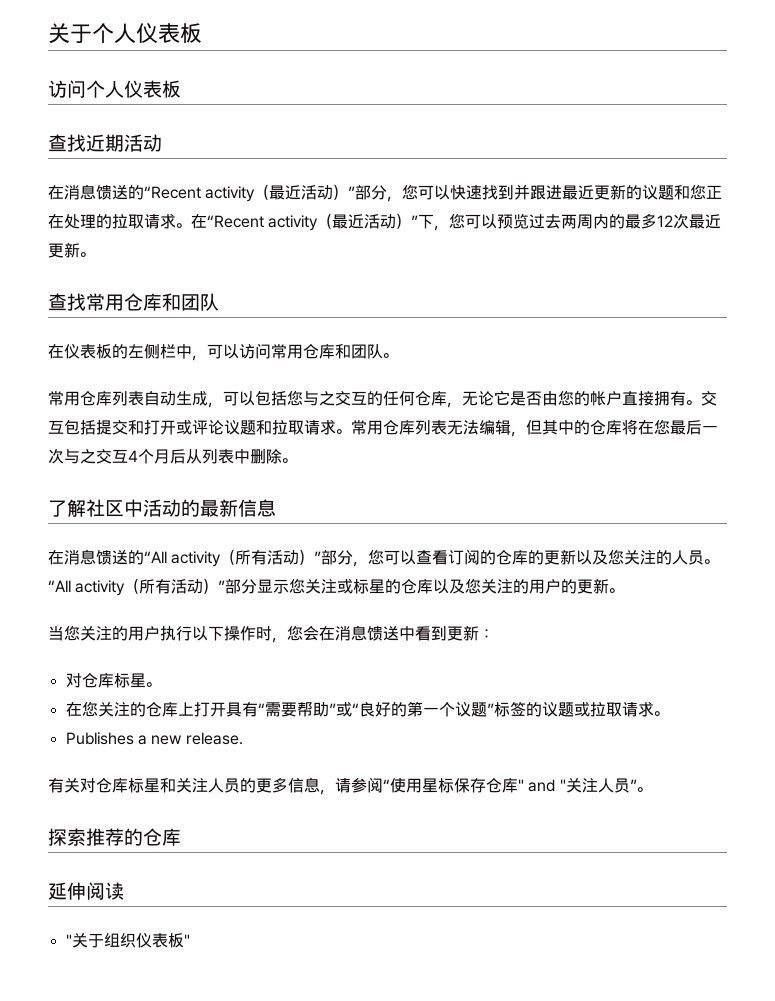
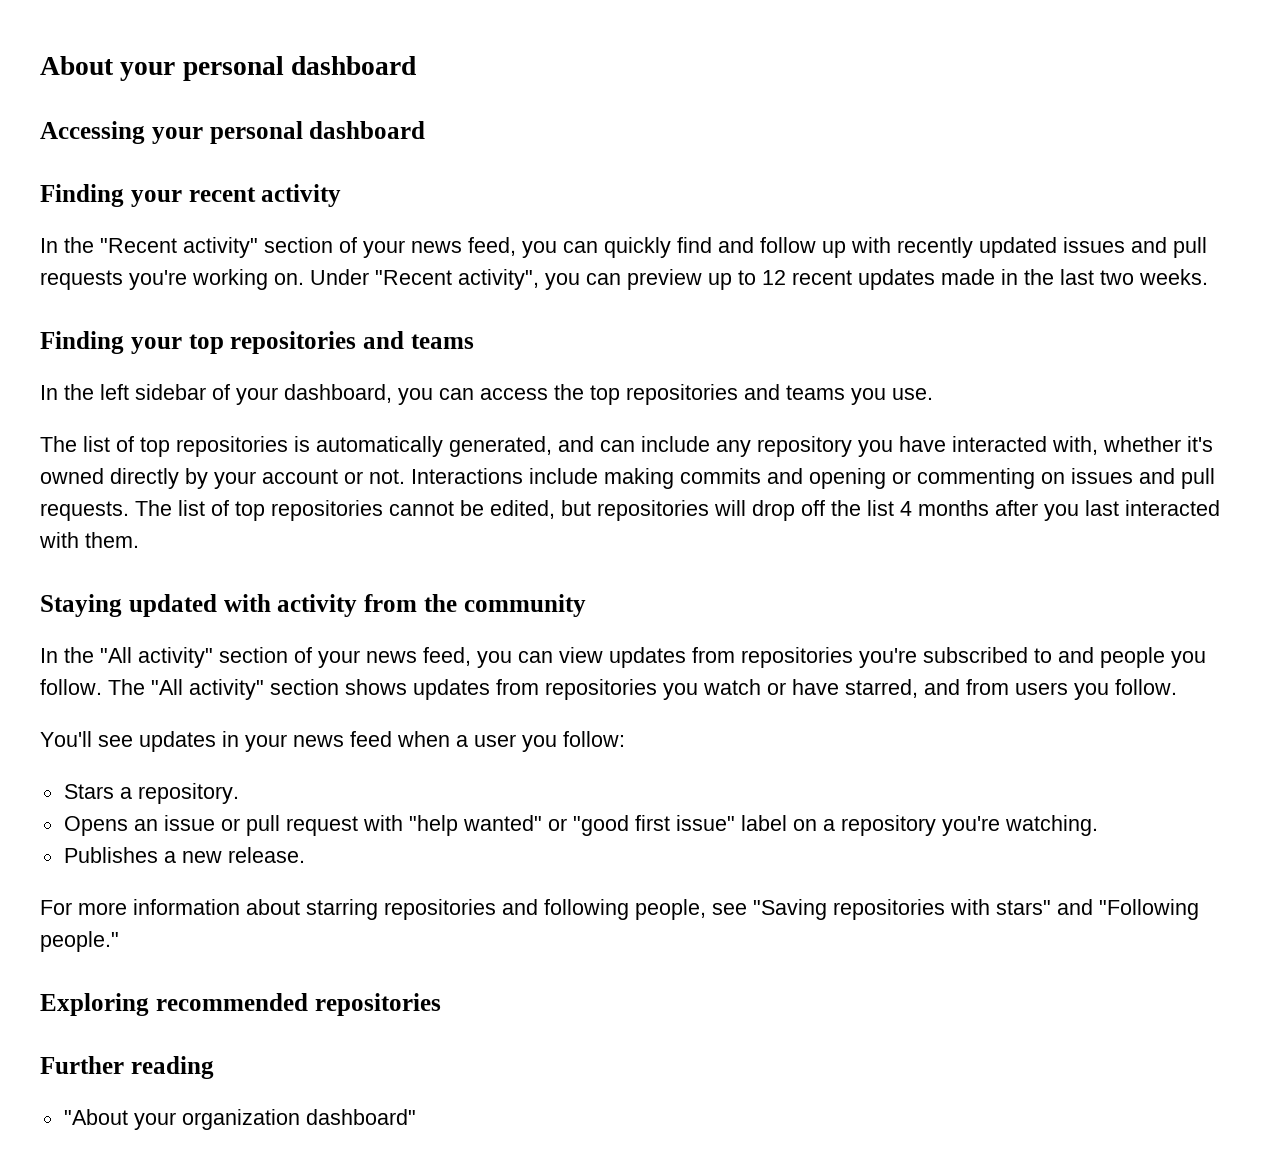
[48,23,202,44] [48,80,181,98] [48,134,162,152] [48,184,723,202] [48,213,722,231] [48,242,95,258] [48,293,219,311] [48,343,398,361] [48,390,717,408] [48,419,718,437] [48,448,297,464] [48,499,276,517] [48,549,720,567] [48,578,625,596] [48,625,494,643] [65,673,161,688] [65,701,669,717] [65,732,243,745] [48,777,652,795] [48,828,181,846] [48,882,124,900] [65,933,190,948] 关于个人仪表板 // 访问个人仪表板 // 查找近期活动 // 在消息馈送的“Recent activity（最近活动）”部分，您可以快速找到并跟进最近更新的议题和您正在处理的拉取请求。在“Recent activity（最近活动）”下，您可以预览过去两周内的最多12次最近更新。 // 查找常用仓库和团队 // 在仪表板的左侧栏中，可以访问常用仓库和团队。 // 常用仓库列表自动生成，可以包括您与之交互的任何仓库，无论它是否由您的帐户直接拥有。交互包括提交和打开或评论议题和拉取请求。常用仓库列表无法编辑，但其中的仓库将在您最后一次与之交互4个月后从列表中删除。 // 了解社区中活动的最新信息 // 在消息馈送的“All activity（所有活动）”部分，您可以查看订阅的仓库的更新以及您关注的人员。“All activity（所有活动）”部分显示您关注或标星的仓库以及您关注的用户的更新。 // 当您关注的用户执行以下操作时，您会在消息馈送中看到更新： // 对仓库标星。 // 在您关注的仓库上打开具有“需要帮助”或“良好的第一个议题”标签的议题或拉取请求。 // Publishes a new release. // 有关对仓库标星和关注人员的更多信息，请参阅“使用星标保存仓库" and "关注人员”。 // 探索推荐的仓库 // 延伸阅读 // "关于组织仪表板" -> [40,56,417,81] [40,121,426,144] [40,184,342,207] [40,237,1207,258] [40,269,1208,290] [40,331,474,354] [40,384,933,405] [40,436,1213,457] [40,468,1215,489] [40,500,1220,521] [39,532,139,548] [40,594,586,617] [40,647,1206,668] [40,679,1177,700] [40,731,625,752] [63,783,239,804] [63,815,1098,836] [63,847,305,863] [40,899,1199,920] [40,931,119,952] [40,993,441,1016] [40,1056,214,1079] [63,1109,416,1130] About your personal dashboard // Accessing your personal dashboard // Finding your recent activity // In the "Recent activity" section of your news feed, you can quickly find and follow up with recently updated issues and pull requests you're working on. Under "Recent activity", you can preview up to 12 recent updates made in the last two weeks. // Finding your top repositories and teams // In the left sidebar of your dashboard, you can access the top repositories and teams you use. // The list of top repositories is automatically generated, and can include any repository you have interacted with, whether it's owned directly by your account or not. Interactions include making commits and opening or commenting on issues and pull requests. The list of top repositories cannot be edited, but repositories will drop off the list 4 months after you last interacted with them. // Staying updated with activity from the community // In the "All activity" section of your news feed, you can view updates from repositories you're subscribed to and people you follow. The "All activity" section shows updates from repositories you watch or have starred, and from users you follow. // You'll see updates in your news feed when a user you follow: // Stars a repository. // Opens an issue or pull request with "help wanted" or "good first issue" label on a repository you're watching. // Publishes a new release. // For more information about starring repositories and following people, see "Saving repositories with stars" and "Following people." // Exploring recommended repositories // Further reading // "About your organization dashboard"

